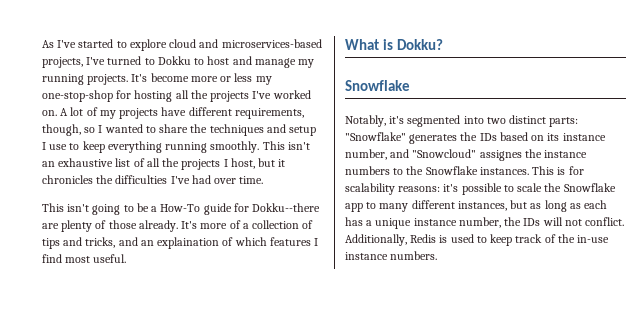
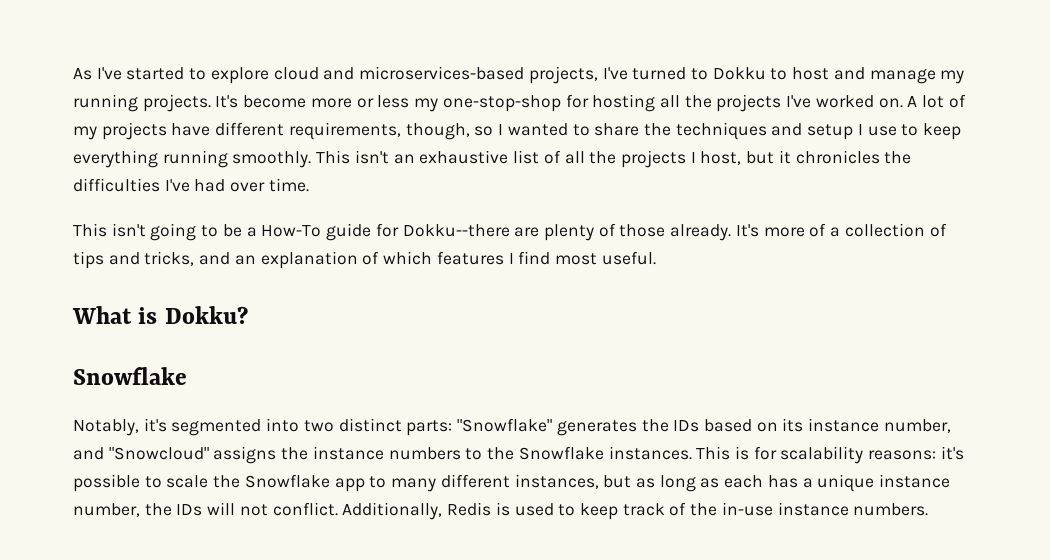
[157,237,220,249] explaination -> [260,251,358,269] explanation
[479,150,522,161] assignes -> [213,446,277,464] assigns

